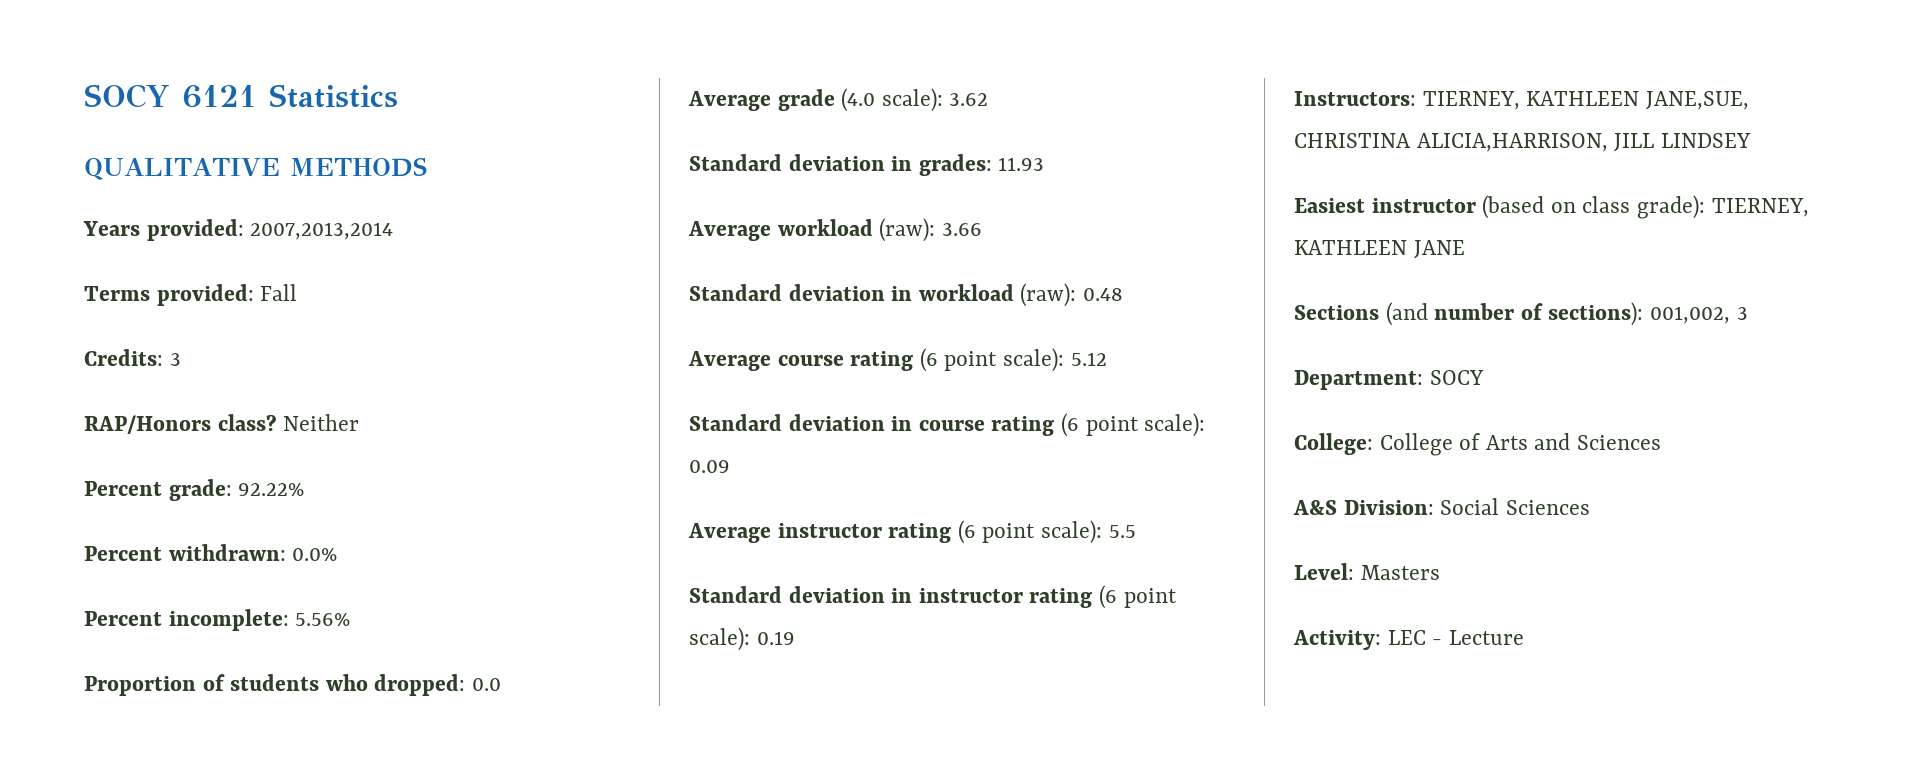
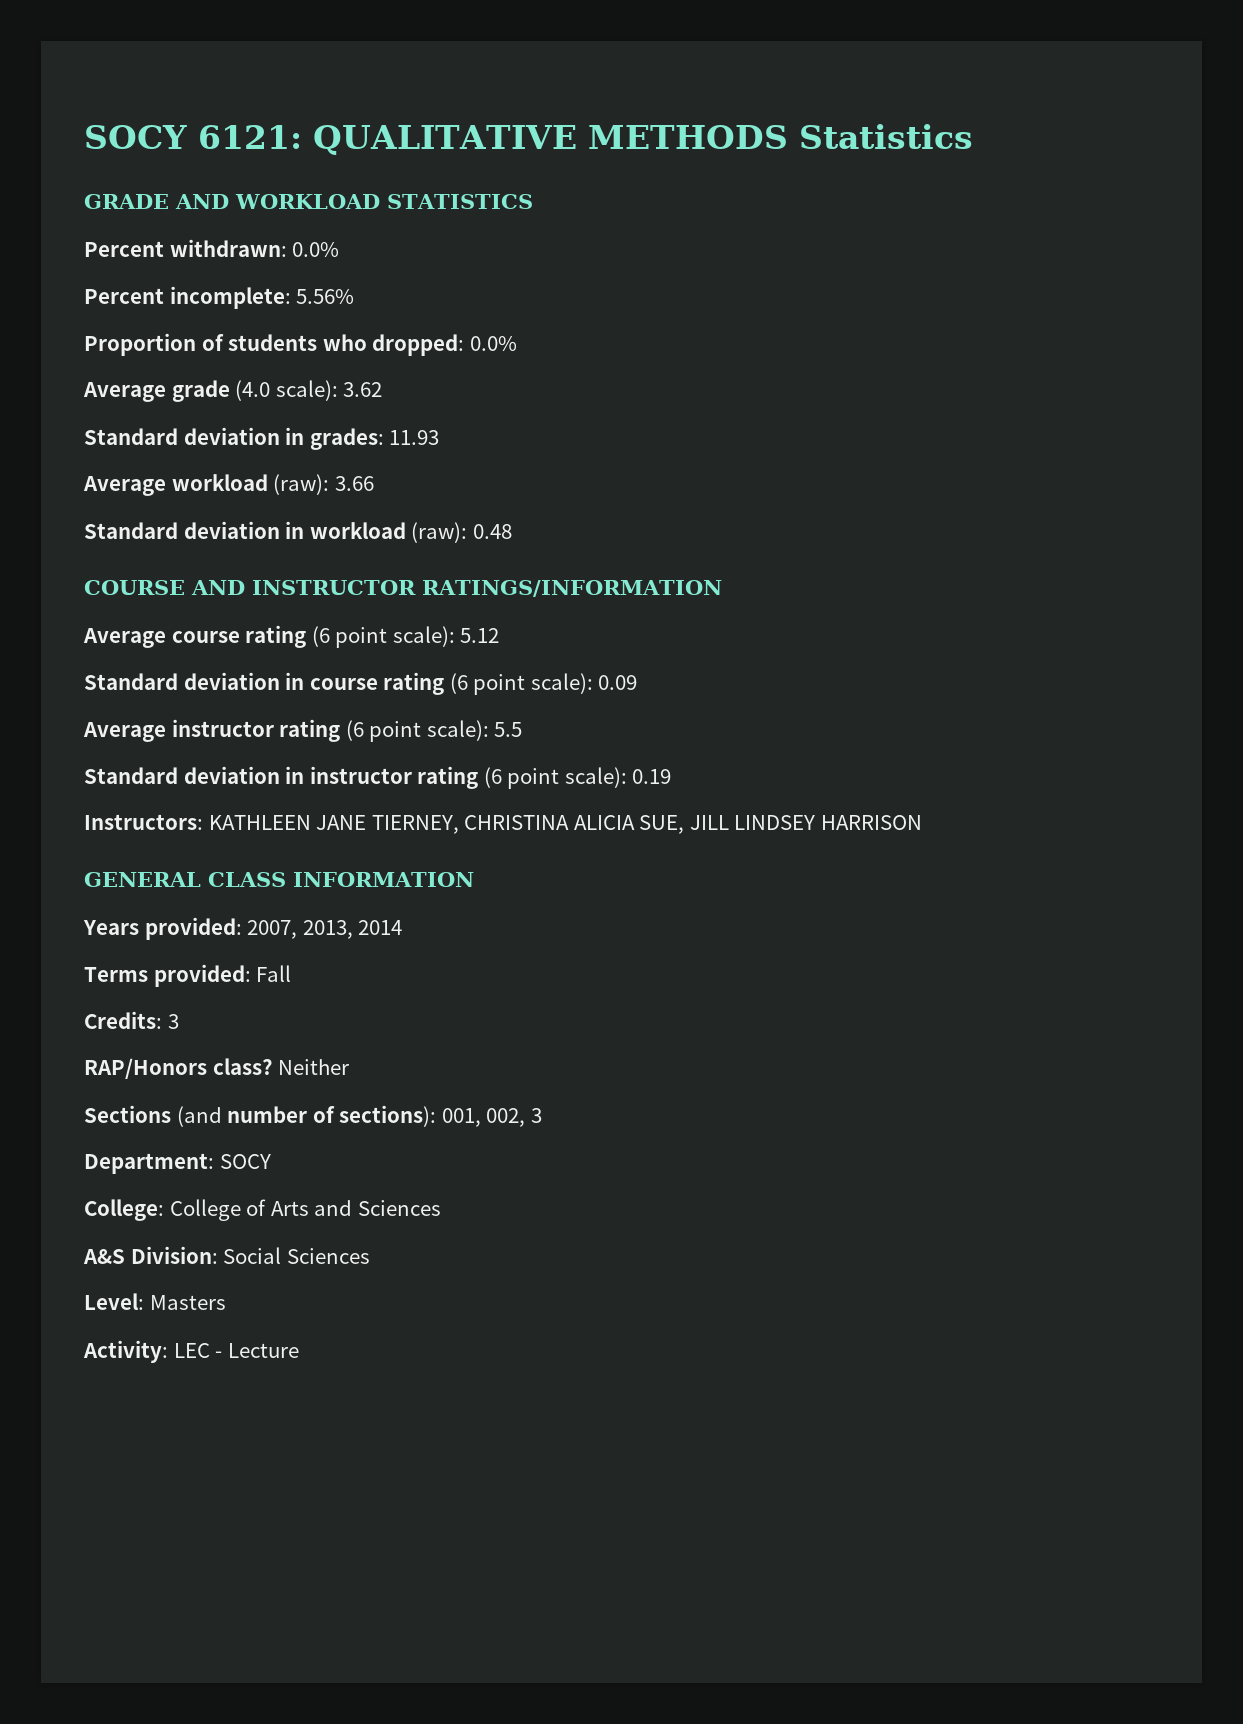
[84,84,398,108] [84,157,427,180] [83,219,394,241] [84,284,298,306] [84,349,181,366] [84,414,360,434] [84,479,305,501] SOCY 6121 Statistics // QUALITATIVE METHODS // Years provided: 2007,2013,2014 // Terms provided: Fall // Credits: 3 // RAP/Honors class? Neither // Percent grade: 92.22% -> [84,124,973,155] [84,194,533,209] SOCY 6121: QUALITATIVE METHODS Statistics // GRADE AND WORKLOAD STATISTICS
[472,678,502,691] 0.0 -> [469,336,517,351] 0.0%
(1124, 294) none -> [84,580,722,597] // COURSE AND INSTRUCTOR RATINGS/INFORMATION
[1422,91,1749,110] [1294,133,1751,152] [1294,195,1809,219] [1294,240,1465,259] TIERNEY, KATHLEEN JANE,SUE, CHRISTINA ALICIA,HARRISON, JILL LINDSEY // Easiest instructor (based on class grade): TIERNEY, KATHLEEN JANE -> [208,815,922,834] [84,872,474,887] [83,917,403,940] [84,964,292,987] [84,1011,179,1029] [84,1058,350,1079] KATHLEEN JANE TIERNEY, CHRISTINA ALICIA SUE, JILL LINDSEY HARRISON // GENERAL CLASS INFORMATION // Years provided: 2007, 2013, 2014 // Terms provided: Fall // Credits: 3 // RAP/Honors class? Neither
[1650,306,1731,324] 001,002, -> [441,1108,526,1127] 001, 002,

